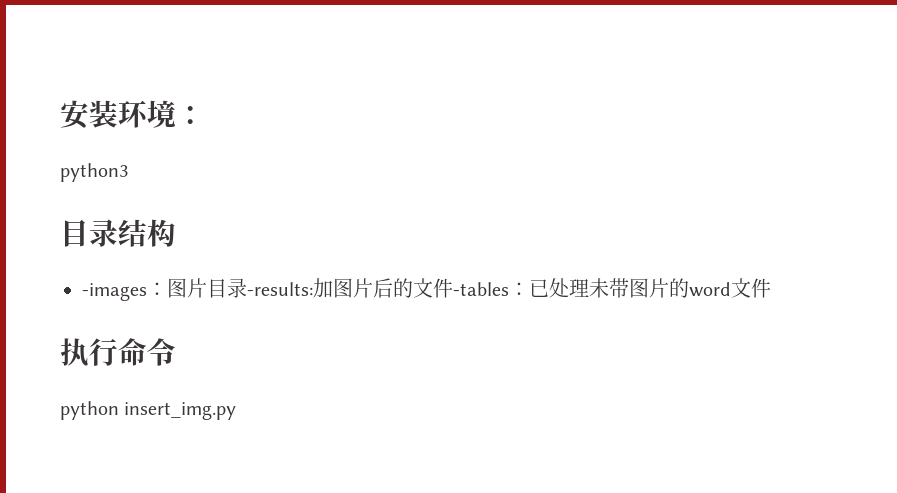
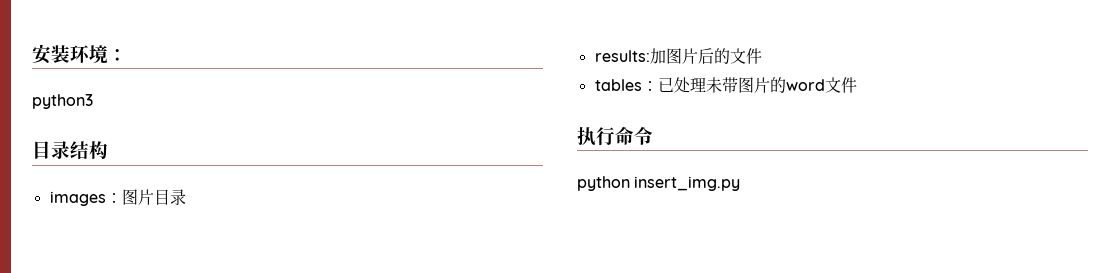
[82,283,147,301] -images -> [49,191,106,206] images
[247,282,313,296] -results: -> [594,50,650,62] // results:
[453,282,509,296] -tables -> [594,79,642,91] // tables

